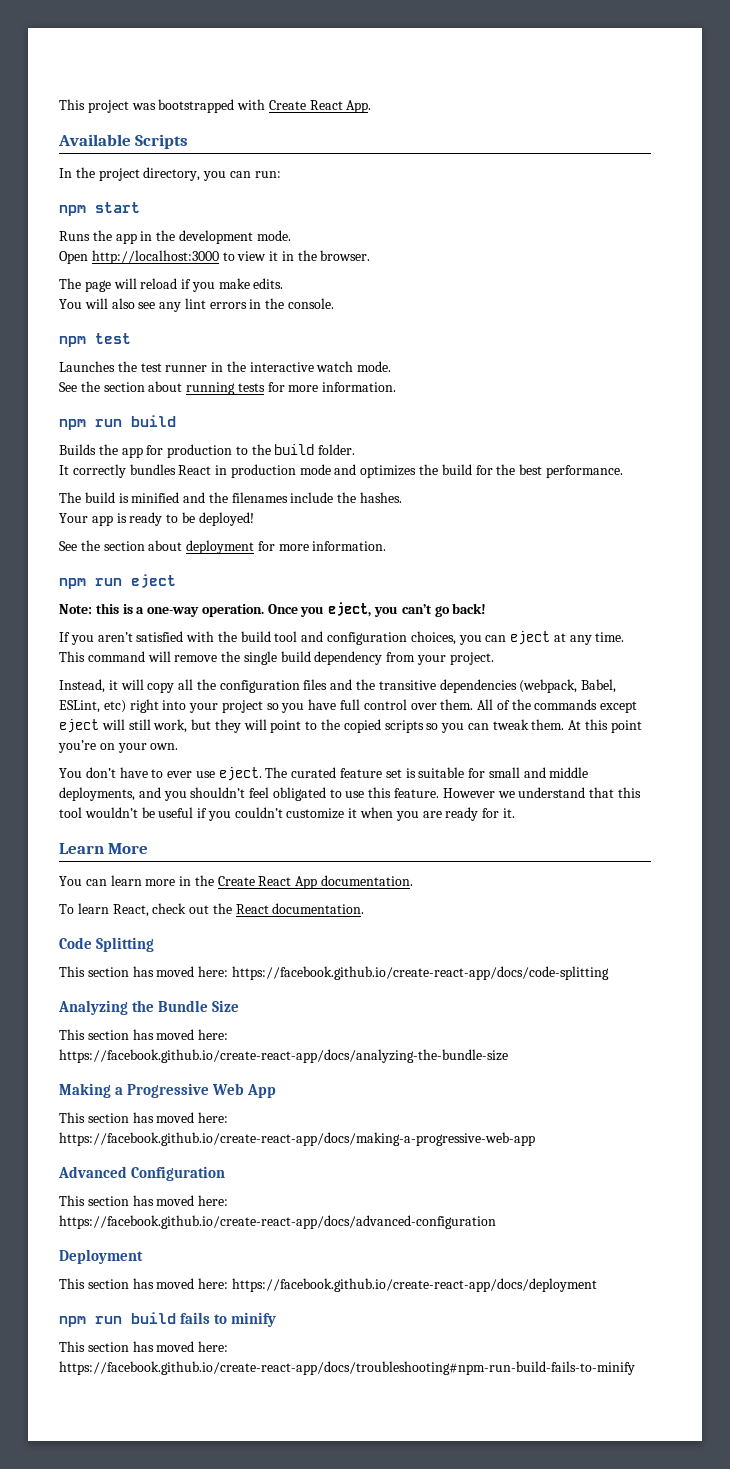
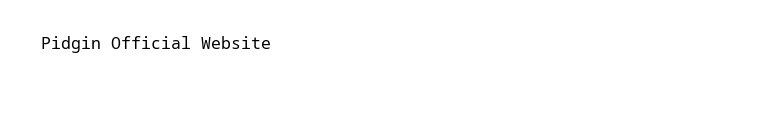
[59,99,372,113] [58,134,189,149] [59,167,281,181] [59,202,140,216] [59,230,291,244] [59,250,371,264] [59,278,284,292] [59,298,335,312] [59,333,131,347] [59,361,392,372] [59,381,397,395] [59,415,176,430] [59,444,356,458] [59,464,623,478] [59,492,403,503] [59,512,254,526] [59,540,387,554] [59,574,176,589] [59,602,487,617] [59,631,625,645] [59,651,494,665] [59,679,617,693] [59,699,638,713] [59,719,642,733] [58,740,179,753] [59,767,589,781] [59,787,641,801] [59,807,515,821] [59,843,149,854] [59,875,414,889] [59,903,365,917] [59,937,155,952] [59,966,609,980] [58,1000,240,1015] [59,1029,229,1040] [59,1049,508,1063] [59,1083,277,1098] [59,1112,229,1123] [59,1132,535,1146] [58,1166,226,1181] [59,1195,229,1206] [59,1215,496,1229] [59,1249,143,1264] [59,1278,597,1292] [59,1312,277,1327] [59,1341,229,1352] [59,1361,635,1375] This project was bootstrapped with Create React App. // Available Scripts // In the project directory, you can run: // npm start // Runs the app in the development mode. // Open http://localhost:3000 to view it in the browser. // The page will reload if you make edits. // You will also see any lint errors in the console. // npm test // Launches the test runner in the interactive watch mode. // See the section about running tests for more information. // npm run build // Builds the app for production to the build folder. // It correctly bundles React in production mode and optimizes the build for the best performance. // The build is minified and the filenames include the hashes. // Your app is ready to be deployed! // See the section about deployment for more information. // npm run eject // Note: this is a one-way operation. Once you eject, you can’t go back! // If you aren’t satisfied with the build tool and configuration choices, you can eject at any time. This command will remove the single build dependency from your project. // Instead, it will copy all the configuration files and the transitive dependencies (webpack, Babel, ESLint, etc) right into your project so you have full control over them. All of the commands except eject will still work, but they will point to the copied scripts so you can tweak them. At this point you’re on your own. // You don’t have to ever use eject. The curated feature set is suitable for small and middle deployments, and you shouldn’t feel obligated to use this feature. However we understand that this tool wouldn’t be useful if you couldn’t customize it when you are ready for it. // Learn More // You can learn more in the Create React App documentation. // To learn React, check out the React documentation. // Code Splitting // This section has moved here: https://facebook.github.io/create-react-app/docs/code-splitting // Analyzing the Bundle Size // This section has moved here: https://facebook.github.io/create-react-app/docs/analyzing-the-bundle-size // Making a Progressive Web App // This section has moved here: https://facebook.github.io/create-react-app/docs/making-a-progressive-web-app // Advanced Configuration // This section has moved here: https://facebook.github.io/create-react-app/docs/advanced-configuration // Deployment // This section has moved here: https://facebook.github.io/create-react-app/docs/deployment // npm run build fails to minify // This section has moved here: https://facebook.github.io/create-react-app/docs/troubleshooting#npm-run-build-fails-to-minify -> [41,36,271,53] Pidgin Official Website

